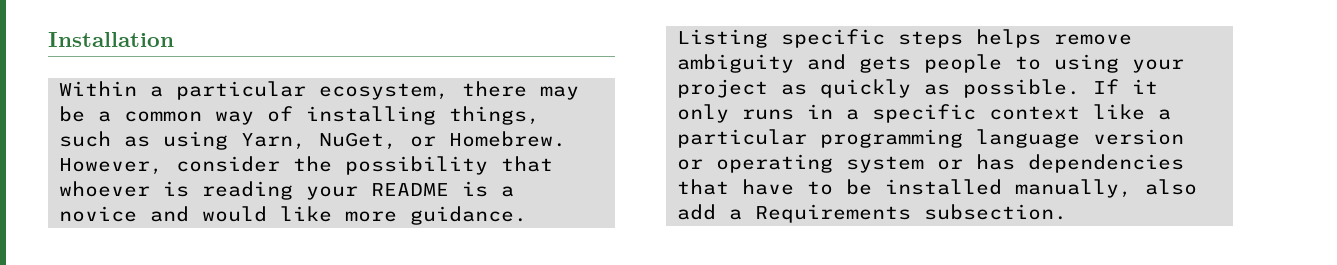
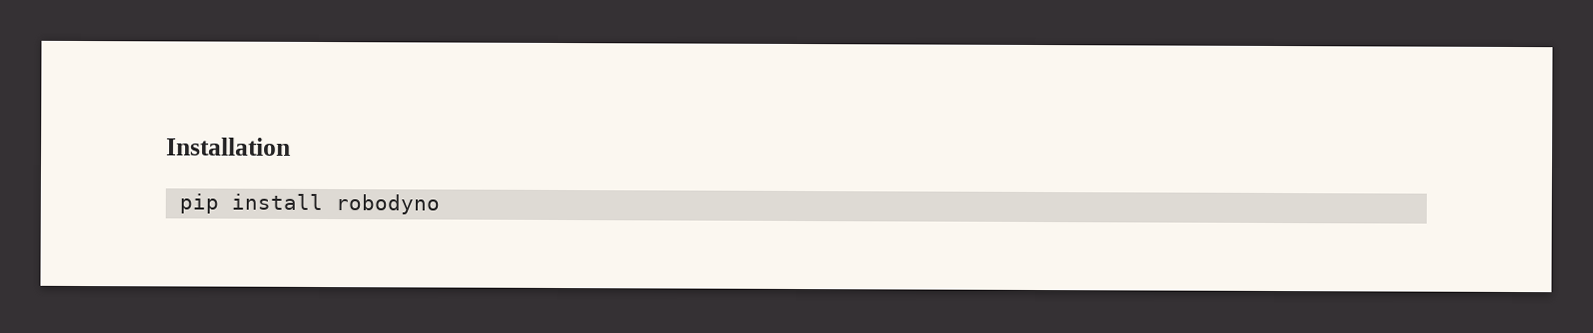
[59,81,580,100] [59,106,541,125] [59,131,567,150] [59,156,554,175] [59,181,515,200] [59,206,528,225] [677,29,1133,48] [677,54,1185,73] [677,79,1159,98] [677,104,1172,123] [677,129,1185,148] [677,154,1185,173] [677,179,1198,198] [677,204,1068,223] Within a particular ecosystem, there may be a common way of installing things, such as using Yarn, NuGet, or Homebrew. However, consider the possibility that whoever is reading your README is a novice and would like more guidance. Listing specific steps helps remove ambiguity and gets people to using your project as quickly as possible. If it only runs in a specific context like a particular programming language version or operating system or has dependencies that have to be installed manually, also add a Requirements subsection. -> [178,193,440,215] pip install robodyno

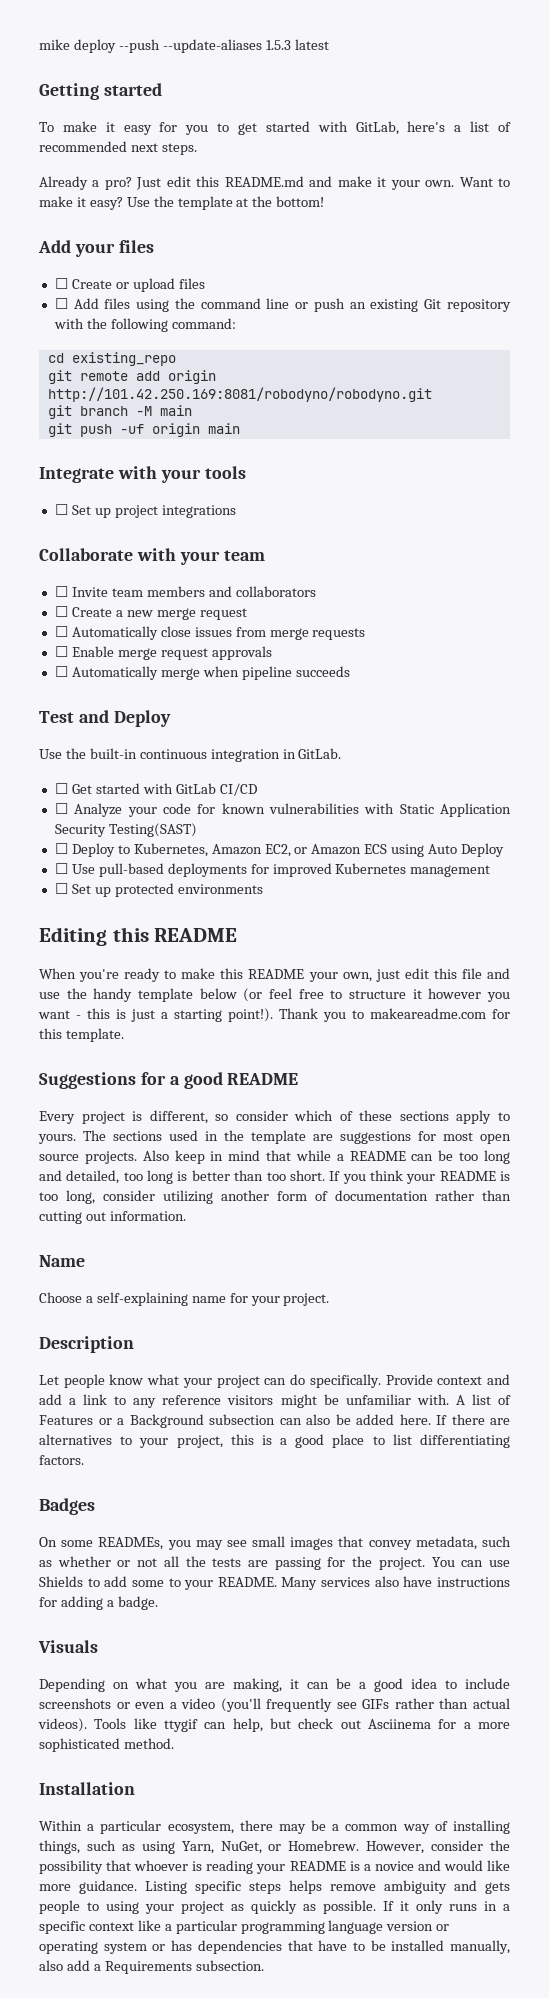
[166,137,291,156] [178,193,440,215] Installation // pip install robodyno -> [39,39,329,53] [39,83,162,100] [39,121,511,135] [39,141,197,155] [39,176,510,190] [39,196,325,210] [38,240,154,257] [54,278,205,292] [54,298,511,312] [53,318,236,332] [47,352,176,366] [47,370,216,384] [47,387,432,402] [47,405,192,419] [47,423,240,437] [39,466,246,483] [54,504,236,518] [39,548,265,565] [54,586,316,597] [54,606,247,620] [54,626,366,640] [54,646,272,660] [54,666,350,680] [39,710,171,727] [39,748,342,762] [54,783,257,796] [54,803,512,817] [54,823,197,837] [54,843,505,857] [54,863,491,877] [54,883,263,897] [39,927,238,946] [39,968,511,982] [39,988,511,1002] [38,1008,510,1022] [39,1028,124,1042] [39,1072,299,1089] [39,1110,511,1124] [38,1130,511,1144] [39,1150,511,1164] [39,1170,510,1184] [39,1190,511,1204] [39,1211,186,1224] [39,1255,85,1267] [39,1292,330,1306] [39,1336,134,1353] [39,1374,511,1388] [39,1394,512,1408] [39,1414,510,1428] [39,1434,511,1448] [39,1455,84,1465] [39,1498,95,1515] [39,1536,511,1550] [39,1556,511,1570] [39,1576,510,1590] [39,1596,158,1610] [38,1640,98,1653] [39,1678,510,1692] [39,1698,511,1712] [38,1718,510,1732] [39,1738,174,1752] [39,1782,135,1795] [39,1820,510,1834] [39,1840,510,1854] [39,1860,510,1874] [39,1880,510,1894] [39,1900,510,1914] [39,1920,450,1934] [39,1940,510,1954] [39,1960,264,1974] mike deploy --push --update-aliases 1.5.3 latest // Getting started // To make it easy for you to get started with GitLab, here's a list of recommended next steps. // Already a pro? Just edit this README.md and make it your own. Want to make it easy? Use the template at the bottom! // Add your files // ☐ Create or upload files // ☐ Add files using the command line or push an existing Git repository with the following command: // cd existing_repo // git remote add origin http://101.42.250.169:8081/robodyno/robodyno.git // git branch -M main // git push -uf origin main // Integrate with your tools // ☐ Set up project integrations // Collaborate with your team // ☐ Invite team members and collaborators // ☐ Create a new merge request // ☐ Automatically close issues from merge requests // ☐ Enable merge request approvals // ☐ Automatically merge when pipeline succeeds // Test and Deploy // Use the built-in continuous integration in GitLab. // ☐ Get started with GitLab CI/CD // ☐ Analyze your code for known vulnerabilities with Static Application Security Testing(SAST) // ☐ Deploy to Kubernetes, Amazon EC2, or Amazon ECS using Auto Deploy // ☐ Use pull-based deployments for improved Kubernetes management // ☐ Set up protected environments // Editing this README // When you're ready to make this README your own, just edit this file and use the handy template below (or feel free to structure it however you want - this is just a starting point!). Thank you to makeareadme.com for this template. // Suggestions for a good README // Every project is different, so consider which of these sections apply to yours. The sections used in the template are suggestions for most open source projects. Also keep in mind that while a README can be too long and detailed, too long is better than too short. If you think your README is too long, consider utilizing another form of documentation rather than cutting out information. // Name // Choose a self-explaining name for your project. // Description // Let people know what your project can do specifically. Provide context and add a link to any reference visitors might be unfamiliar with. A list of Features or a Background subsection can also be added here. If there are alternatives to your project, this is a good place to list differentiating factors. // Badges // On some READMEs, you may see small images that convey metadata, such as whether or not all the tests are passing for the project. You can use Shields to add some to your README. Many services also have instructions for adding a badge. // Visuals // Depending on what you are making, it can be a good idea to include screenshots or even a video (you'll frequently see GIFs rather than actual videos). Tools like ttygif can help, but check out Asciinema for a more sophisticated method. // Installation // Within a particular ecosystem, there may be a common way of installing things, such as using Yarn, NuGet, or Homebrew. However, consider the possibility that whoever is reading your README is a novice and would like more guidance. Listing specific steps helps remove ambiguity and gets people to using your project as quickly as possible. If it only runs in a specific context like a particular programming language version or operating system or has dependencies that have to be installed manually, also add a Requirements subsection.

